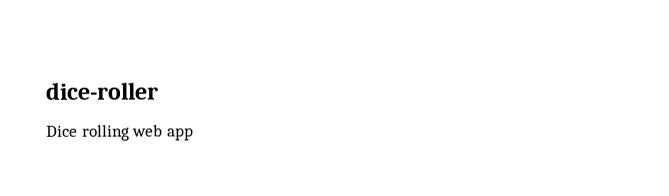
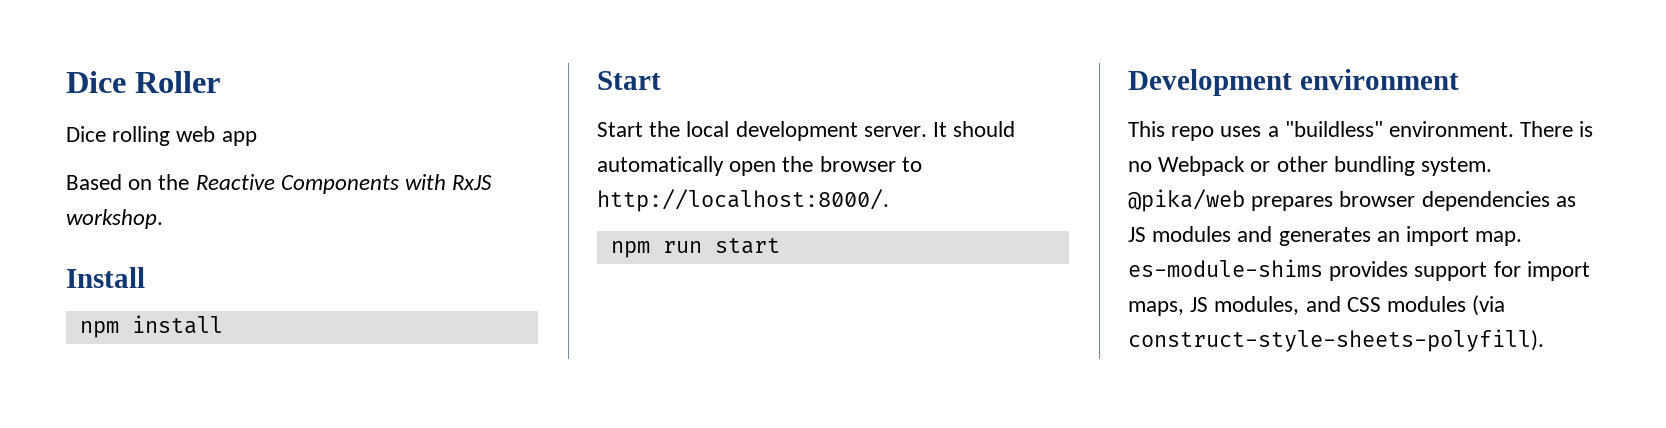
[45,82,159,100] dice-roller -> [66,71,220,93] Dice Roller
(194, 134) none -> [66,174,493,194] [66,209,163,229] [66,267,145,288] [79,315,223,338] [597,71,661,90] [597,121,1016,141] [597,156,922,176] [597,189,889,212] [610,238,780,258] [1128,69,1459,96] [1128,121,1594,141] [1128,156,1493,176] [1128,189,1576,212] [1128,226,1523,246] [1128,259,1590,281] [1128,295,1506,316] [1128,329,1544,352] // Based on the Reactive Components with RxJS workshop. // Install // npm install // Start // Start the local development server. It should automatically open the browser to http://localhost:8000/. // npm run start // Development environment // This repo uses a "buildless" environment. There is no Webpack or other bundling system. @pika/web prepares browser dependencies as JS modules and generates an import map. es-module-shims provides support for import maps, JS modules, and CSS modules (via construct-style-sheets-polyfill).

